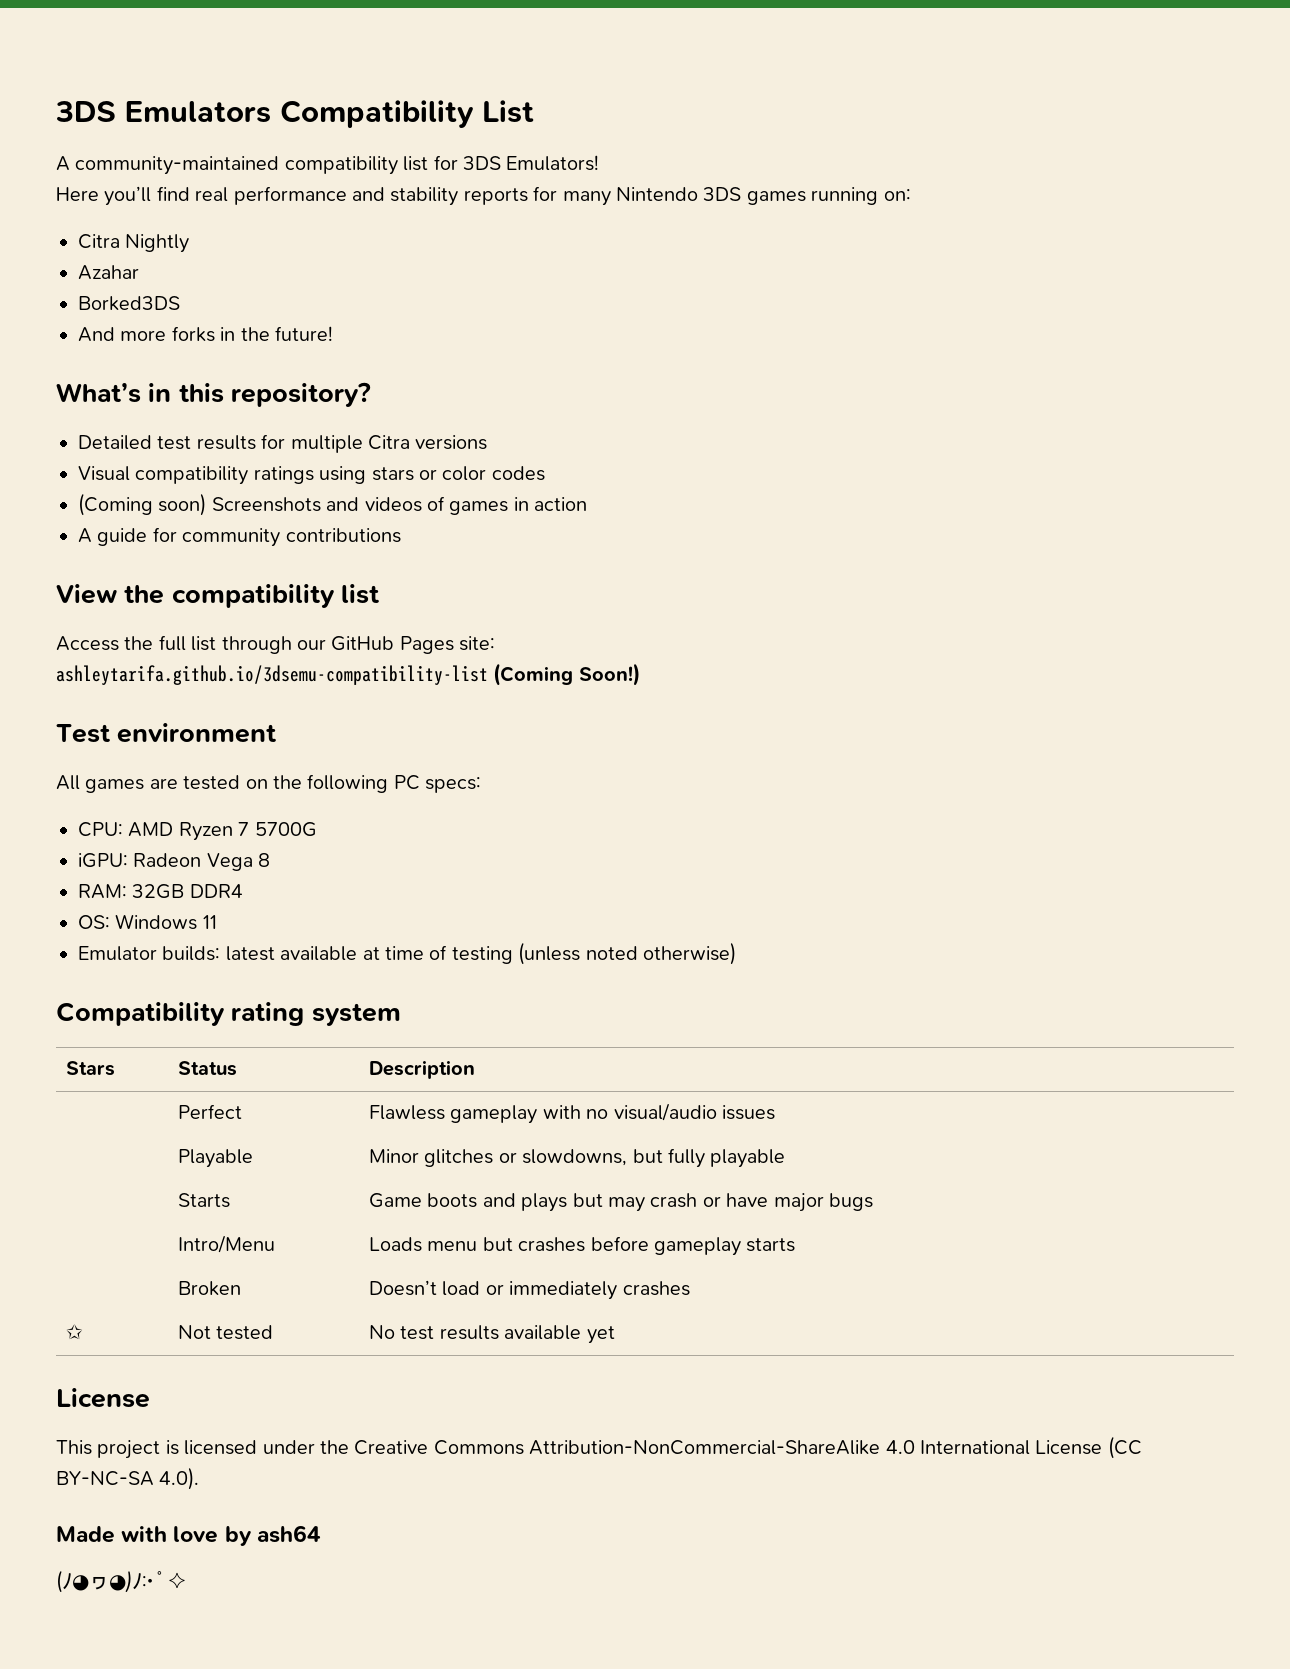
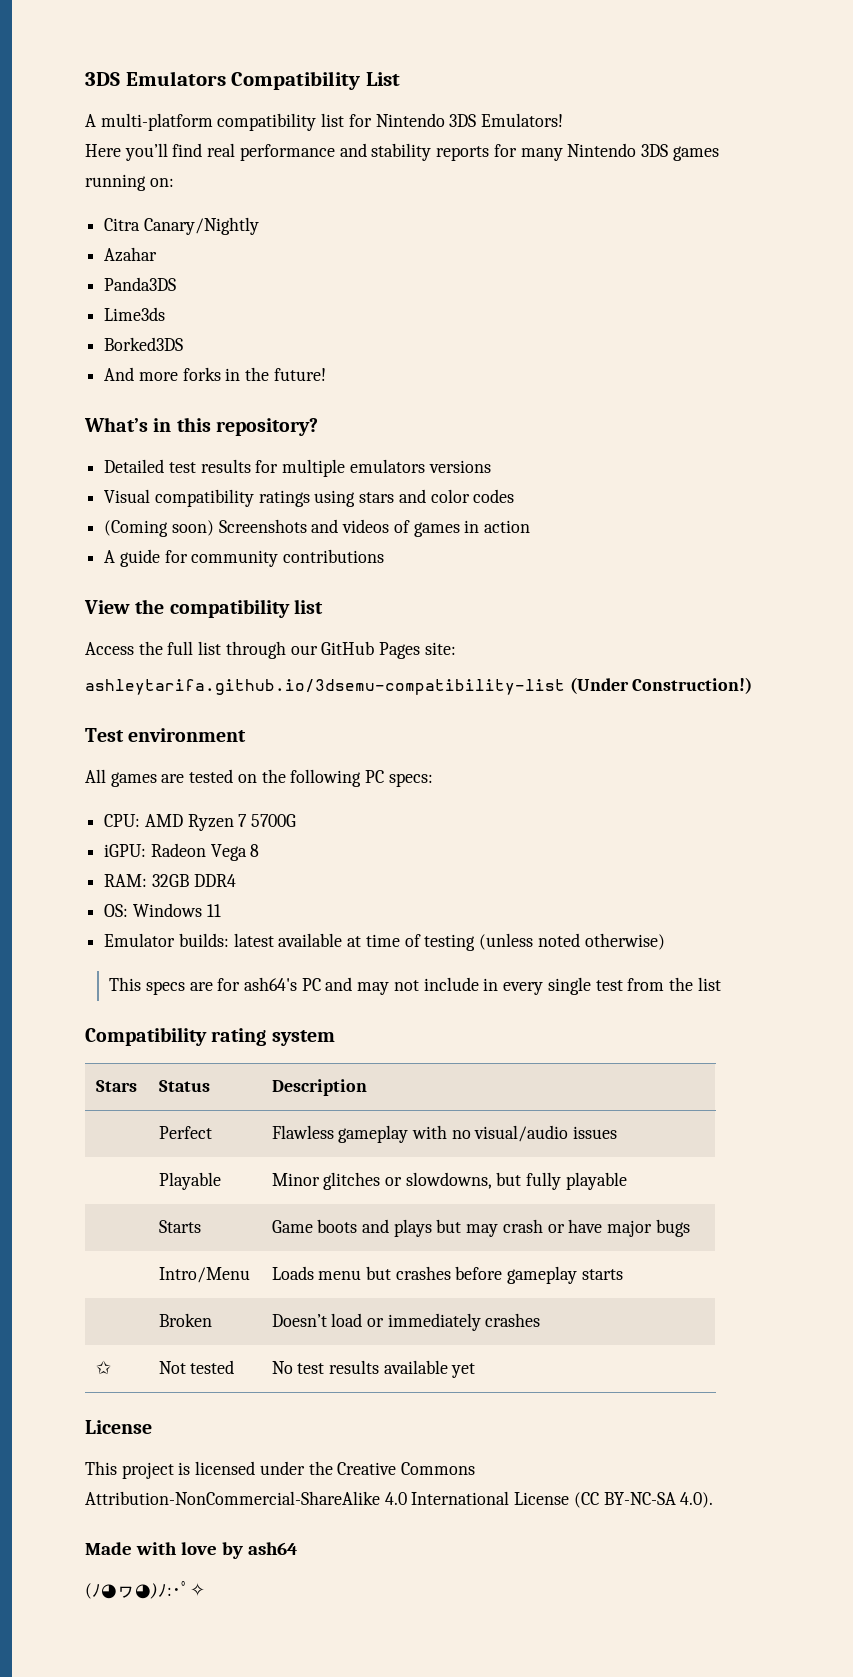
[75,156,280,175] community-maintained -> [100,113,213,131] multi-platform
(458, 162) none -> [375,113,445,127] Nintendo
[125,234,190,253] Nightly -> [143,217,259,235] Canary/Nightly
(139, 272) none -> [104,277,177,291] [104,307,166,321] // Panda3DS // Lime3ds
[368,435,410,450] Citra -> [349,459,425,473] emulators
[418,469,437,480] or -> [398,489,426,503] and
[493,663,640,686] (Coming Soon!) -> [569,677,753,694] (Under Construction!)
(736, 953) none -> [109,977,721,995] // This specs are for ash64's PC and may not include in every single test from the list

